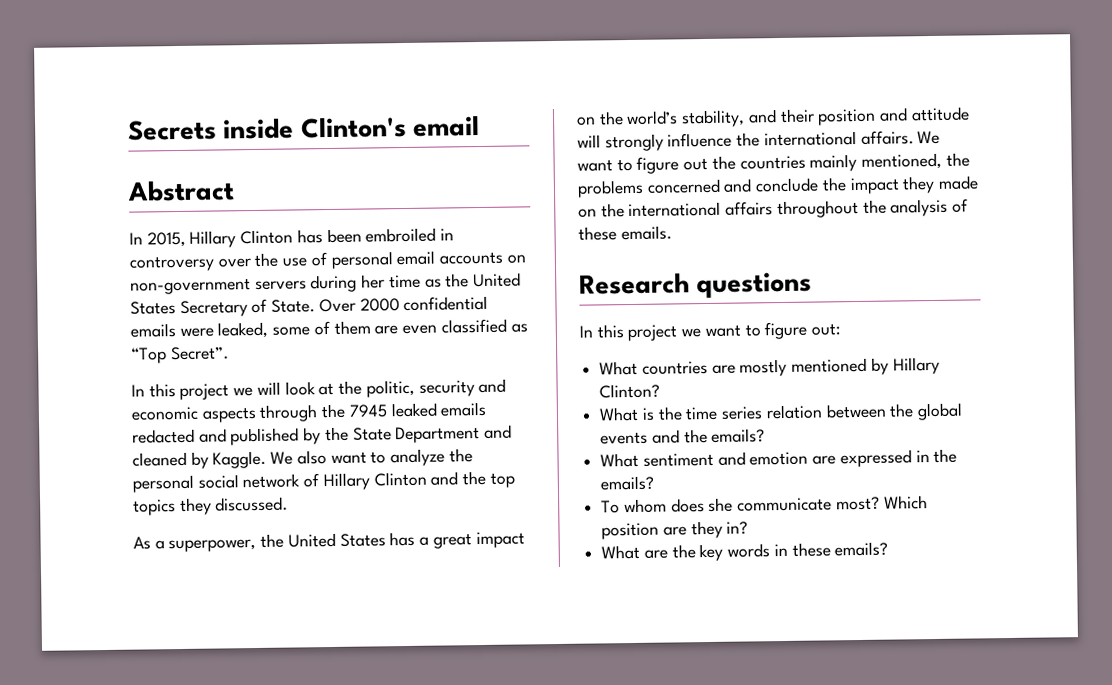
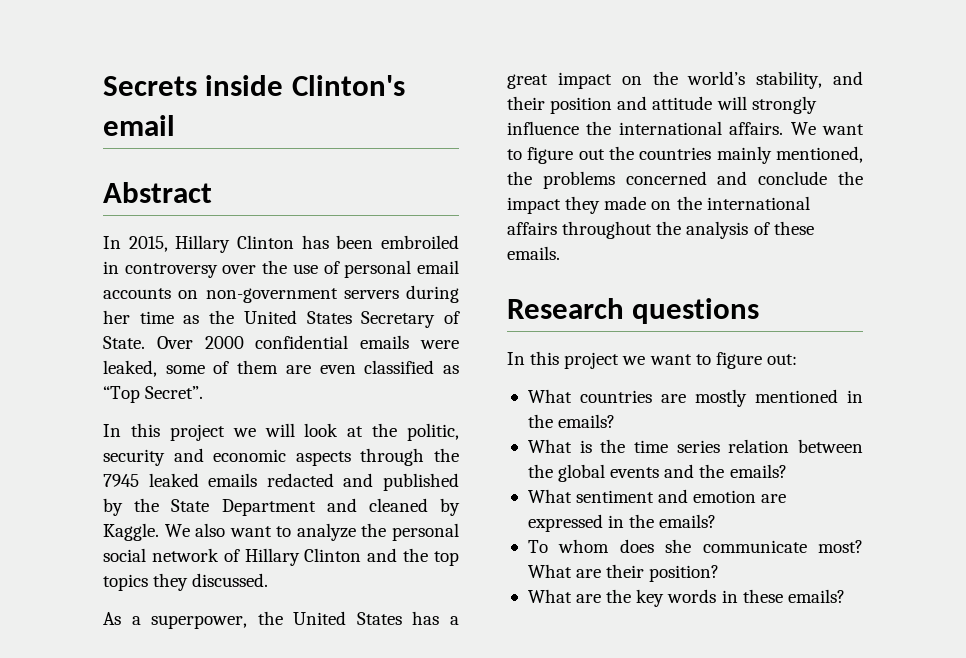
[870,356,940,375] [599,383,661,399] by Hillary Clinton? -> [847,390,863,403] [527,414,616,428] in the emails?
[883,495,928,510] [601,520,749,540] Which position are they in? -> [527,564,720,582] What are their position?

